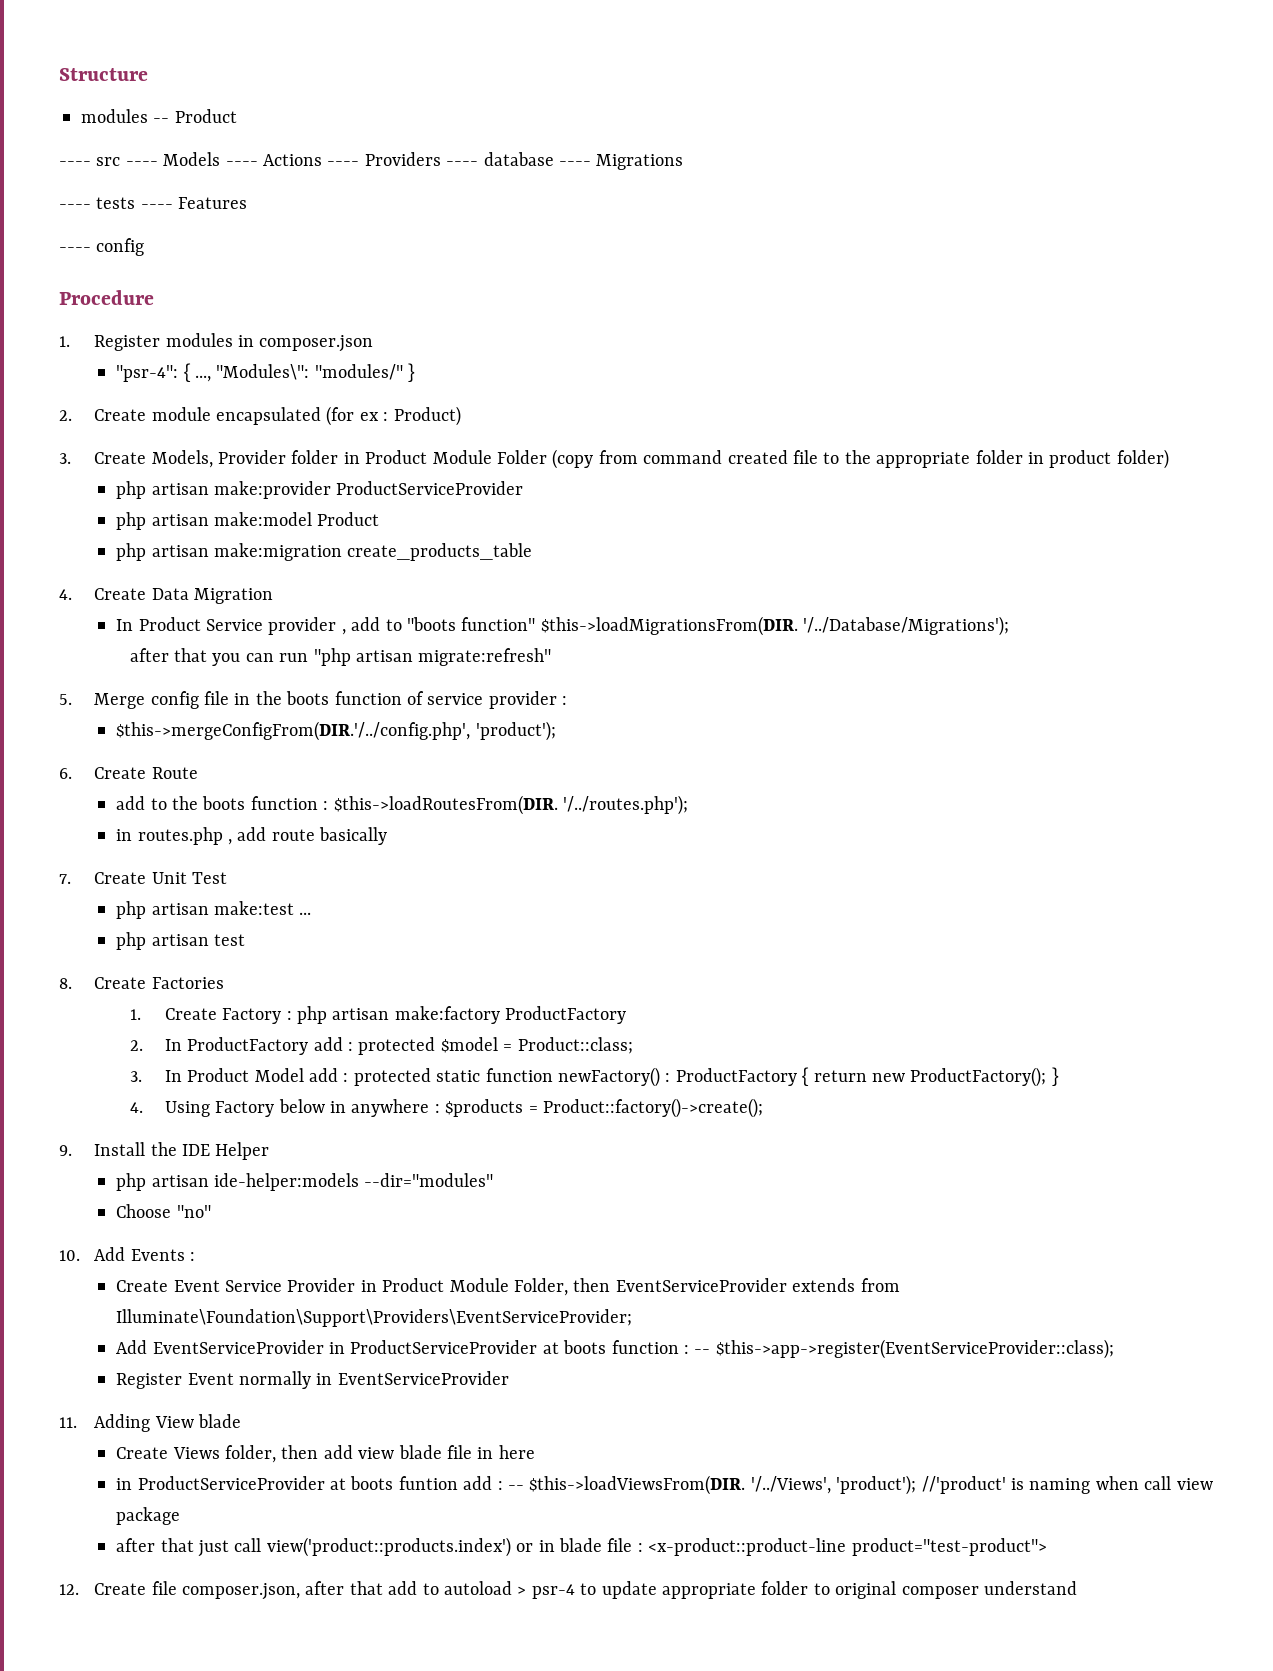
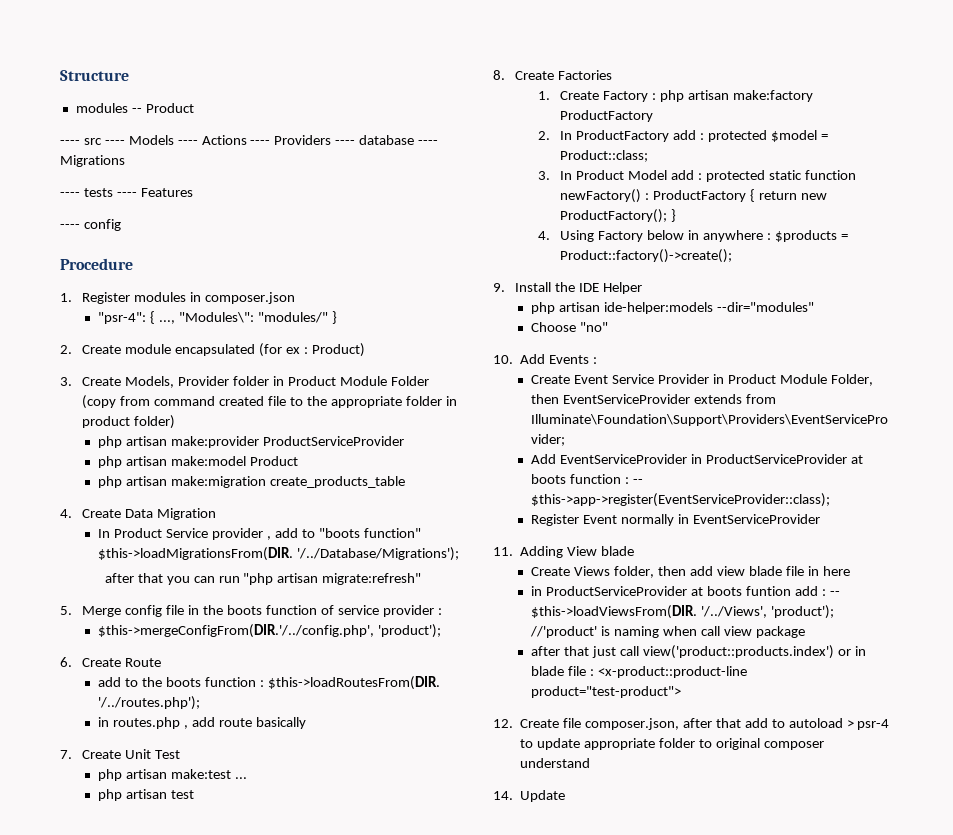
(1078, 1588) none -> [493,790,566,802] // 14. Update

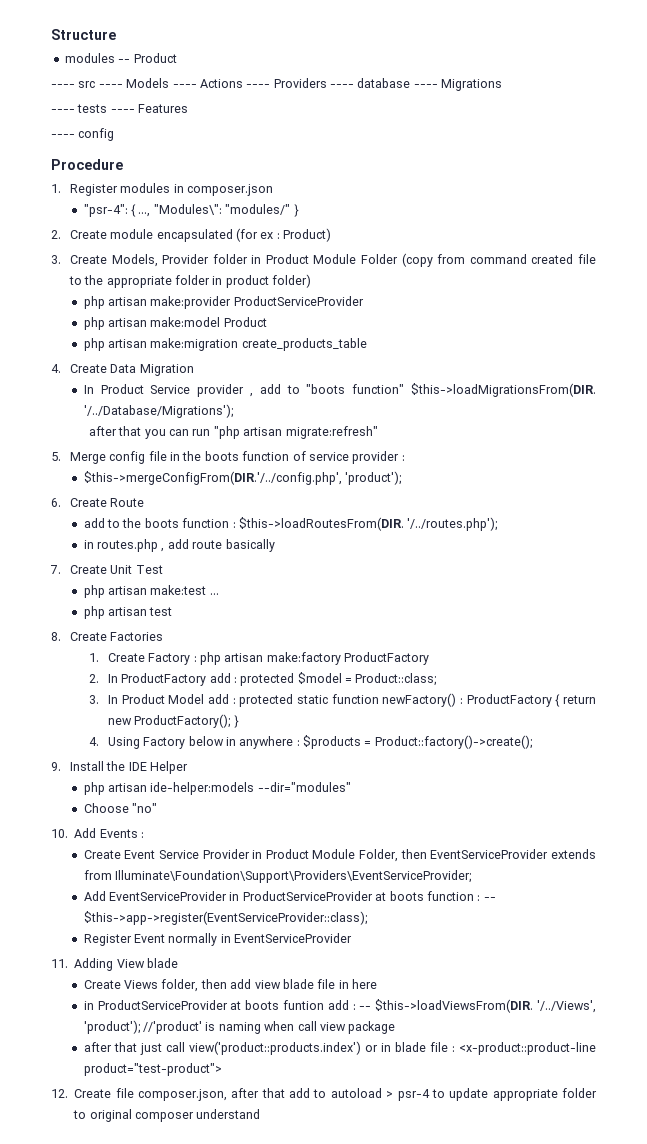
[493,790,566,802] // 14. Update -> (261, 1114) none

